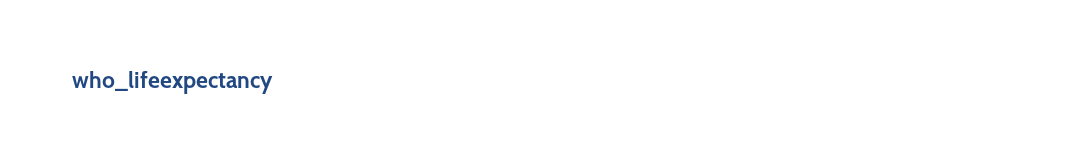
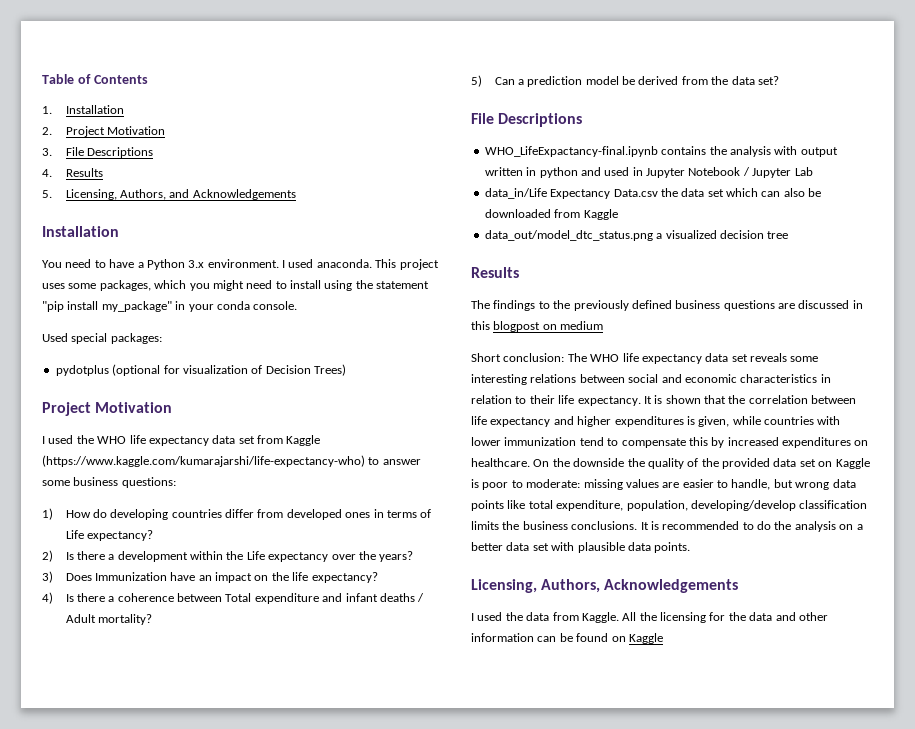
[72,71,273,94] who_lifeexpectancy -> [42,74,148,84] [42,105,124,114] [42,126,165,137] [42,147,153,158] [42,168,103,177] [42,189,296,200] [42,226,119,237] [42,259,439,270] [42,280,430,291] [42,301,298,312] [42,333,162,344] [55,364,346,376] [42,402,173,416] [42,435,321,446] [42,455,421,467] [42,477,176,488] [42,508,432,520] [65,530,153,541] [42,550,414,562] [42,571,378,583] [42,592,425,604] [65,614,152,625] [471,75,779,87] [471,113,583,127] [484,146,838,157] [484,167,813,178] [484,188,822,199] [484,209,618,220] [484,230,789,241] [471,267,519,278] [471,300,863,311] [471,321,604,332] [471,353,819,364] [471,374,831,385] [471,395,857,406] [471,416,841,427] [471,437,869,448] [471,458,870,469] [471,479,856,490] [471,500,868,511] [471,521,863,532] [471,542,691,553] [471,579,739,593] [471,612,828,623] [471,633,663,644] Table of Contents // 1. Installation // 2. Project Motivation // 3. File Descriptions // 4. Results // 5. Licensing, Authors, and Acknowledgements // Installation // You need to have a Python 3.x environment. I used anaconda. This project uses some packages, which you might need to install using the statement "pip install my_package" in your conda console. // Used special packages: // pydotplus (optional for visualization of Decision Trees) // Project Motivation // I used the WHO life expectancy data set from Kaggle (https://www.kaggle.com/kumarajarshi/life-expectancy-who) to answer some business questions: // 1) How do developing countries differ from developed ones in terms of Life expectancy? // 2) Is there a development within the Life expectancy over the years? // 3) Does Immunization have an impact on the life expectancy? // 4) Is there a coherence between Total expenditure and infant deaths / Adult mortality? // 5) Can a prediction model be derived from the data set? // File Descriptions // WHO_LifeExpactancy-final.ipynb contains the analysis with output written in python and used in Jupyter Notebook / Jupyter Lab // data_in/Life Expectancy Data.csv the data set which can also be downloaded from Kaggle // data_out/model_dtc_status.png a visualized decision tree // Results // The findings to the previously defined business questions are discussed in this blogpost on medium // Short conclusion: The WHO life expectancy data set reveals some interesting relations between social and economic characteristics in relation to their life expectancy. It is shown that the correlation between life expectancy and higher expenditures is given, while countries with lower immunization tend to compensate this by increased expenditures on healthcare. On the downside the quality of the provided data set on Kaggle is poor to moderate: missing values are easier to handle, but wrong data points like total expenditure, population, developing/develop classification limits the business conclusions. It is recommended to do the analysis on a better data set with plausible data points. // Licensing, Authors, Acknowledgements // I used the data from Kaggle. All the licensing for the data and other information can be found on Kaggle

